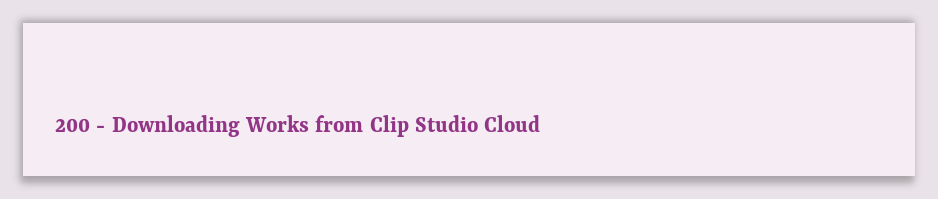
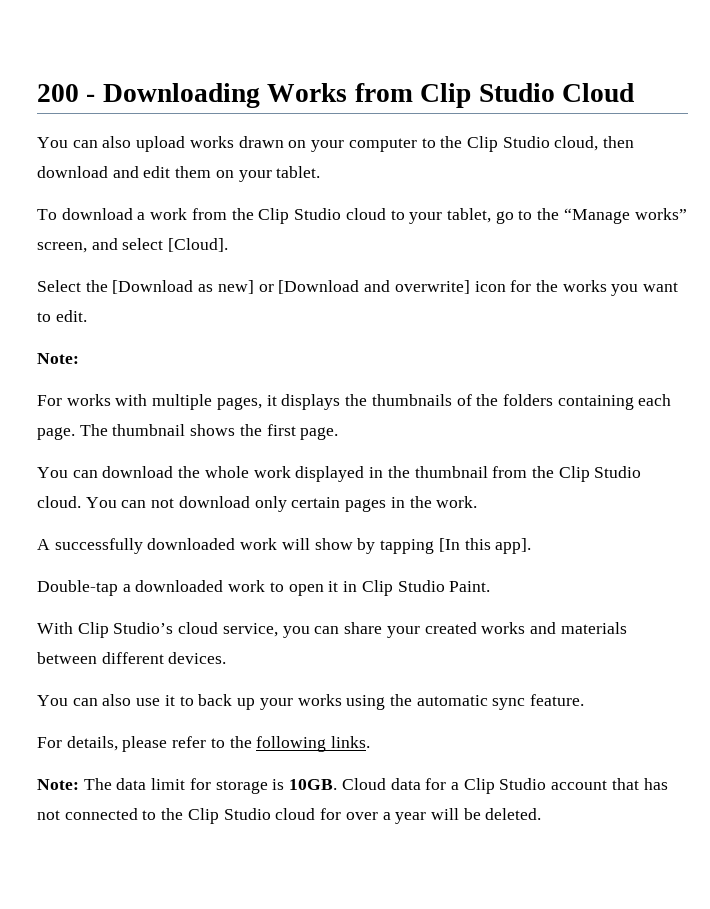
(541, 123) none -> [37,136,635,152] [37,166,321,182] [37,208,687,224] [37,238,229,253] [37,280,679,296] [37,310,87,322] [37,353,79,364] [37,394,672,410] [37,424,339,440] [37,466,642,482] [37,496,478,512] [37,538,532,554] [37,580,491,596] [37,622,627,638] [37,652,227,664] [37,694,585,710] [37,736,371,752] [37,778,668,794] [37,808,542,824] // You can also upload works drawn on your computer to the Clip Studio cloud, then download and edit them on your tablet. // To download a work from the Clip Studio cloud to your tablet, go to the “Manage works” screen, and select [Cloud]. // Select the [Download as new] or [Download and overwrite] icon for the works you want to edit. // Note: // For works with multiple pages, it displays the thumbnails of the folders containing each page. The thumbnail shows the first page. // You can download the whole work displayed in the thumbnail from the Clip Studio cloud. You can not download only certain pages in the work. // A successfully downloaded work will show by tapping [In this app]. // Double-tap a downloaded work to open it in Clip Studio Paint. // With Clip Studio’s cloud service, you can share your created works and materials between different devices. // You can also use it to back up your works using the automatic sync feature. // For details, please refer to the following links. // Note: The data limit for storage is 10GB. Cloud data for a Clip Studio account that has not connected to the Clip Studio cloud for over a year will be deleted.

